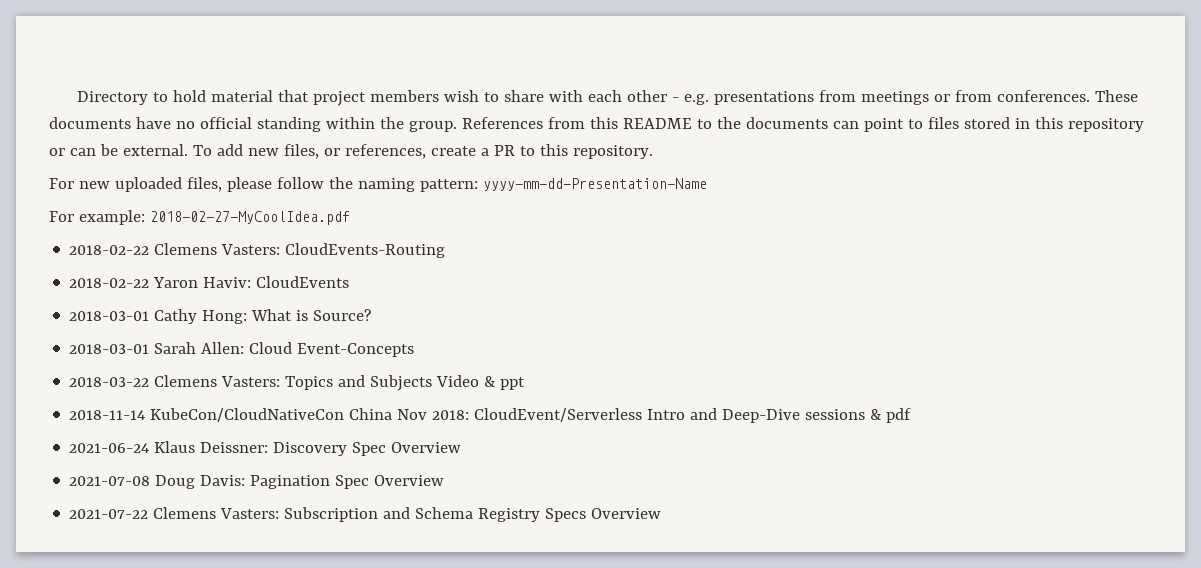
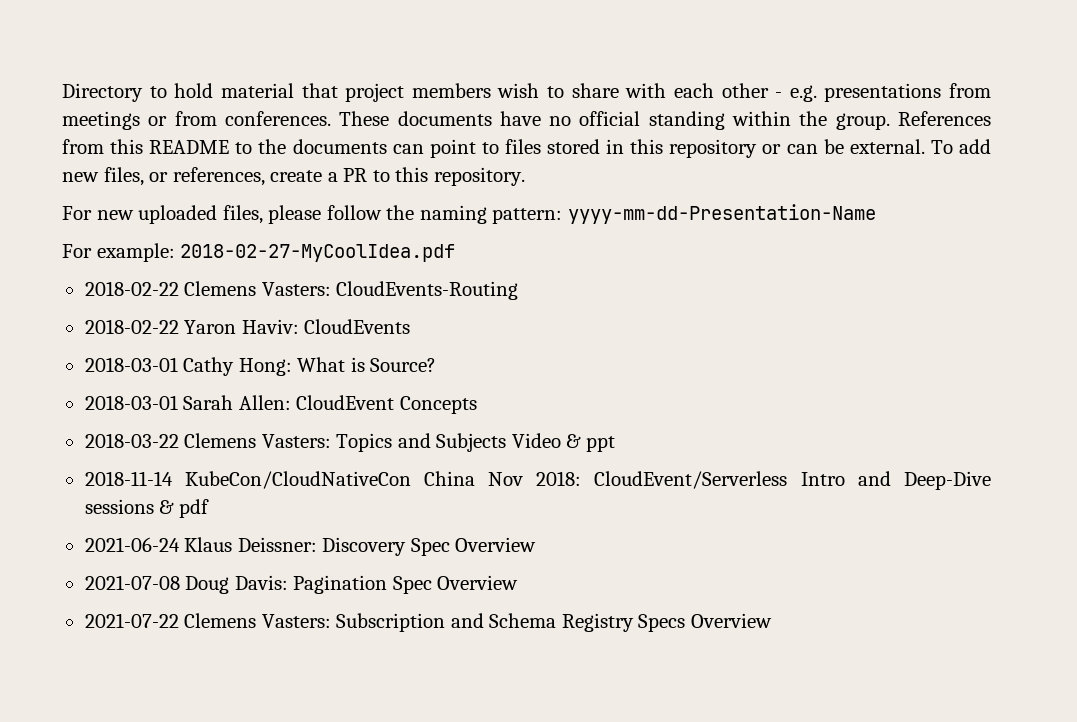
[249,342,415,357] Cloud Event-Concepts -> [296,395,477,414] CloudEvent Concepts

